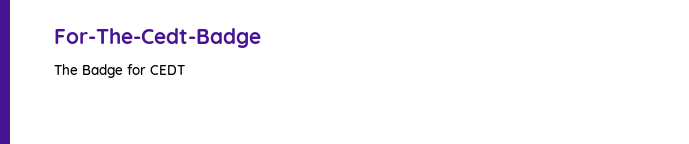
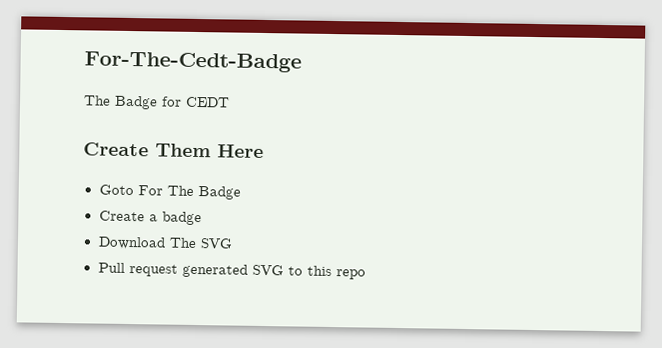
(185, 70) none -> [83,142,264,158] [98,184,241,200] [98,210,202,226] [97,236,233,250] [97,262,366,280] // Create Them Here // Goto For The Badge // Create a badge // Download The SVG // Pull request generated SVG to this repo

